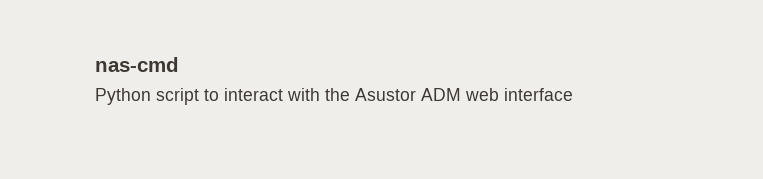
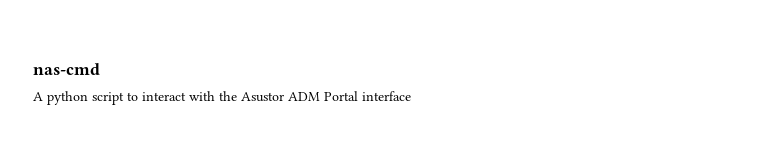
[95,88,151,105] Python -> [33,91,88,105] A python
[465,88,499,101] web -> [324,91,358,101] Portal

